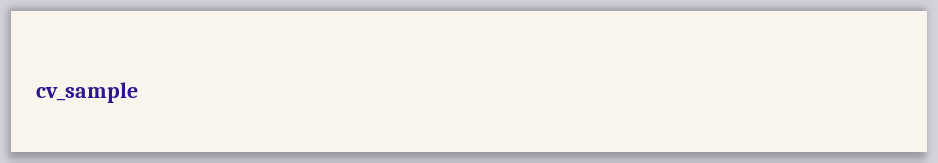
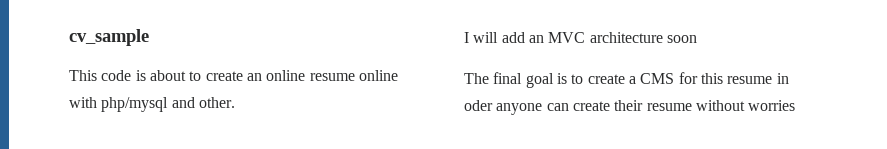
(138, 92) none -> [69,70,398,81] [69,97,235,112] [464,32,697,43] [464,72,789,88] [464,100,796,115] // This code is about to create an online resume online with php/mysql and other. // I will add an MVC architecture soon // The final goal is to create a CMS for this resume in oder anyone can create their resume without worries

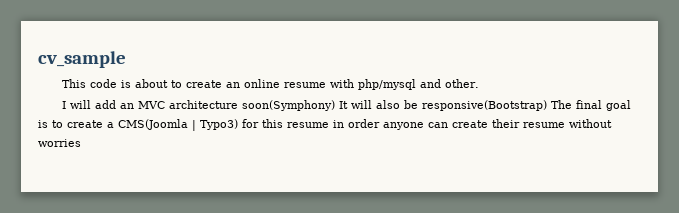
[358,70,398,81] online -> (326, 85) none
[666,35,697,43] soon // -> [241,100,547,111] soon(Symphony) It will also be responsive(Bootstrap)
[640,73,675,84] CMS -> [118,119,238,131] CMS(Joomla | Typo3)
[464,100,493,111] oder -> [348,119,380,128] order

